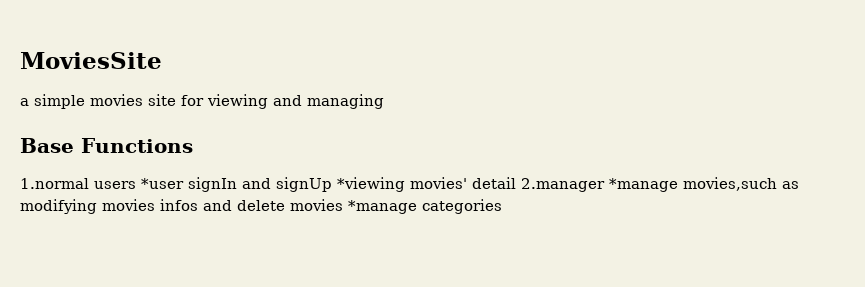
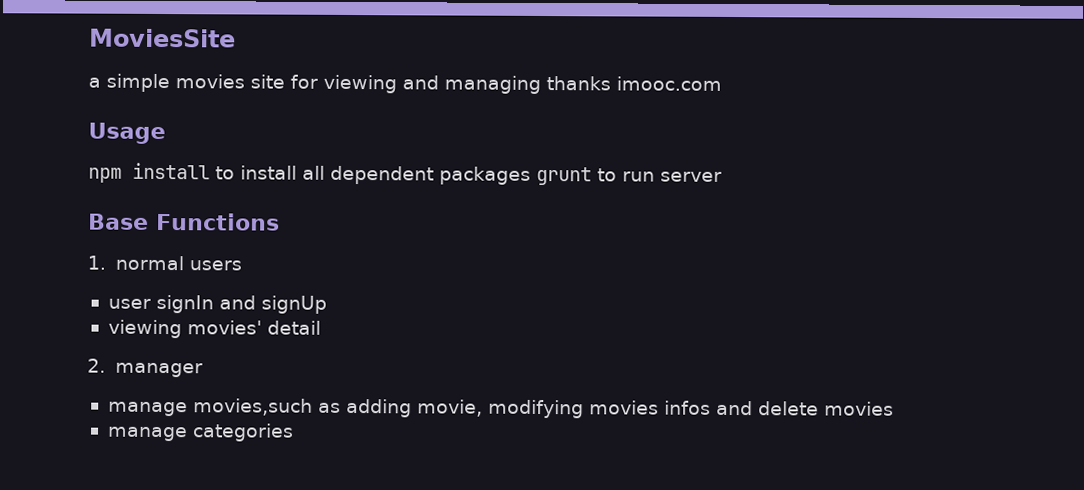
(384, 101) none -> [546,76,722,91] [88,122,166,145] [88,162,722,186] thanks imooc.com // Usage // npm install to install all dependent packages grunt to run server
[20,178,89,189] 1.normal -> [87,255,184,271] 1. normal
[141,178,184,189] *user -> [107,298,151,309] // user
[337,177,405,192] *viewing -> [107,319,182,339] // viewing
[521,177,799,192] 2.manager *manage movies,such as -> [87,358,203,378] [107,398,483,418] // 2. manager // manage movies,such as adding movie,
[348,200,417,214] *manage -> [106,426,188,442] // manage

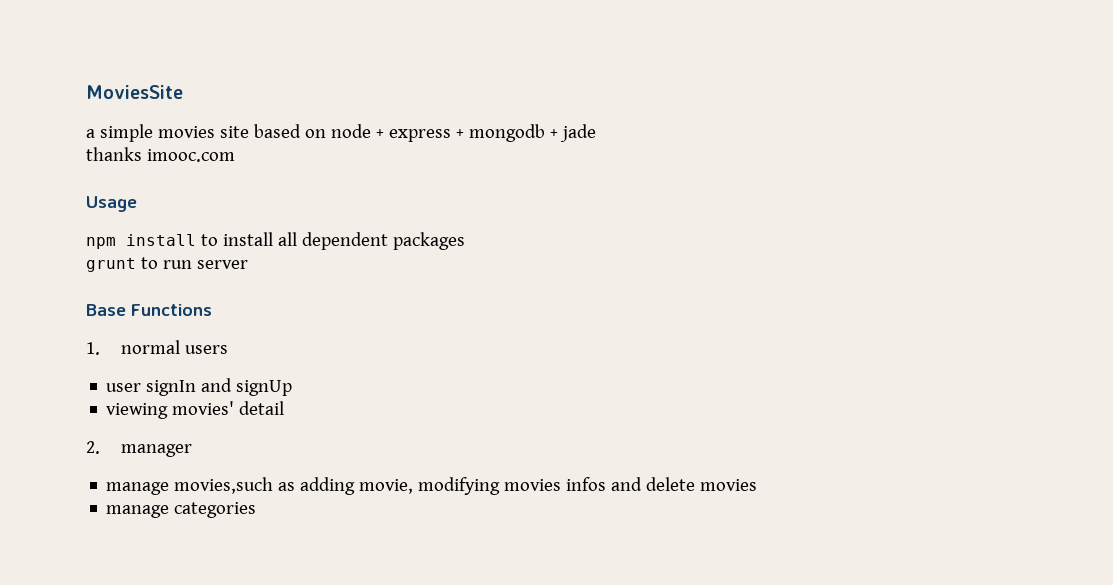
[290,74,541,94] for viewing and managing -> [253,124,596,142] based on node + express + mongodb + jade //
(531, 175) none -> (465, 241) //

